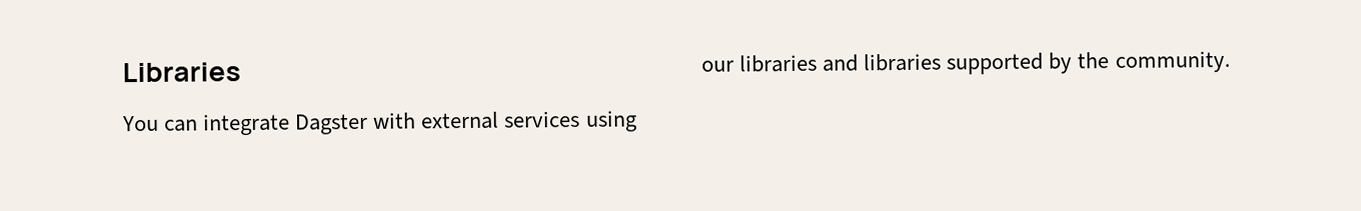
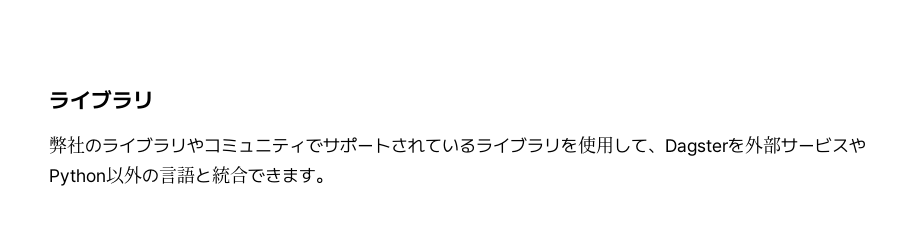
[122,62,241,83] [122,110,638,136] [701,50,1231,75] Libraries // You can integrate Dagster with external services using our libraries and libraries supported by the community. -> [49,90,154,110] [49,136,866,156] [49,166,333,186] ライブラリ // 弊社のライブラリやコミュニティでサポートされているライブラリを使用して、Dagsterを外部サービスやPython以外の言語と統合できます。

